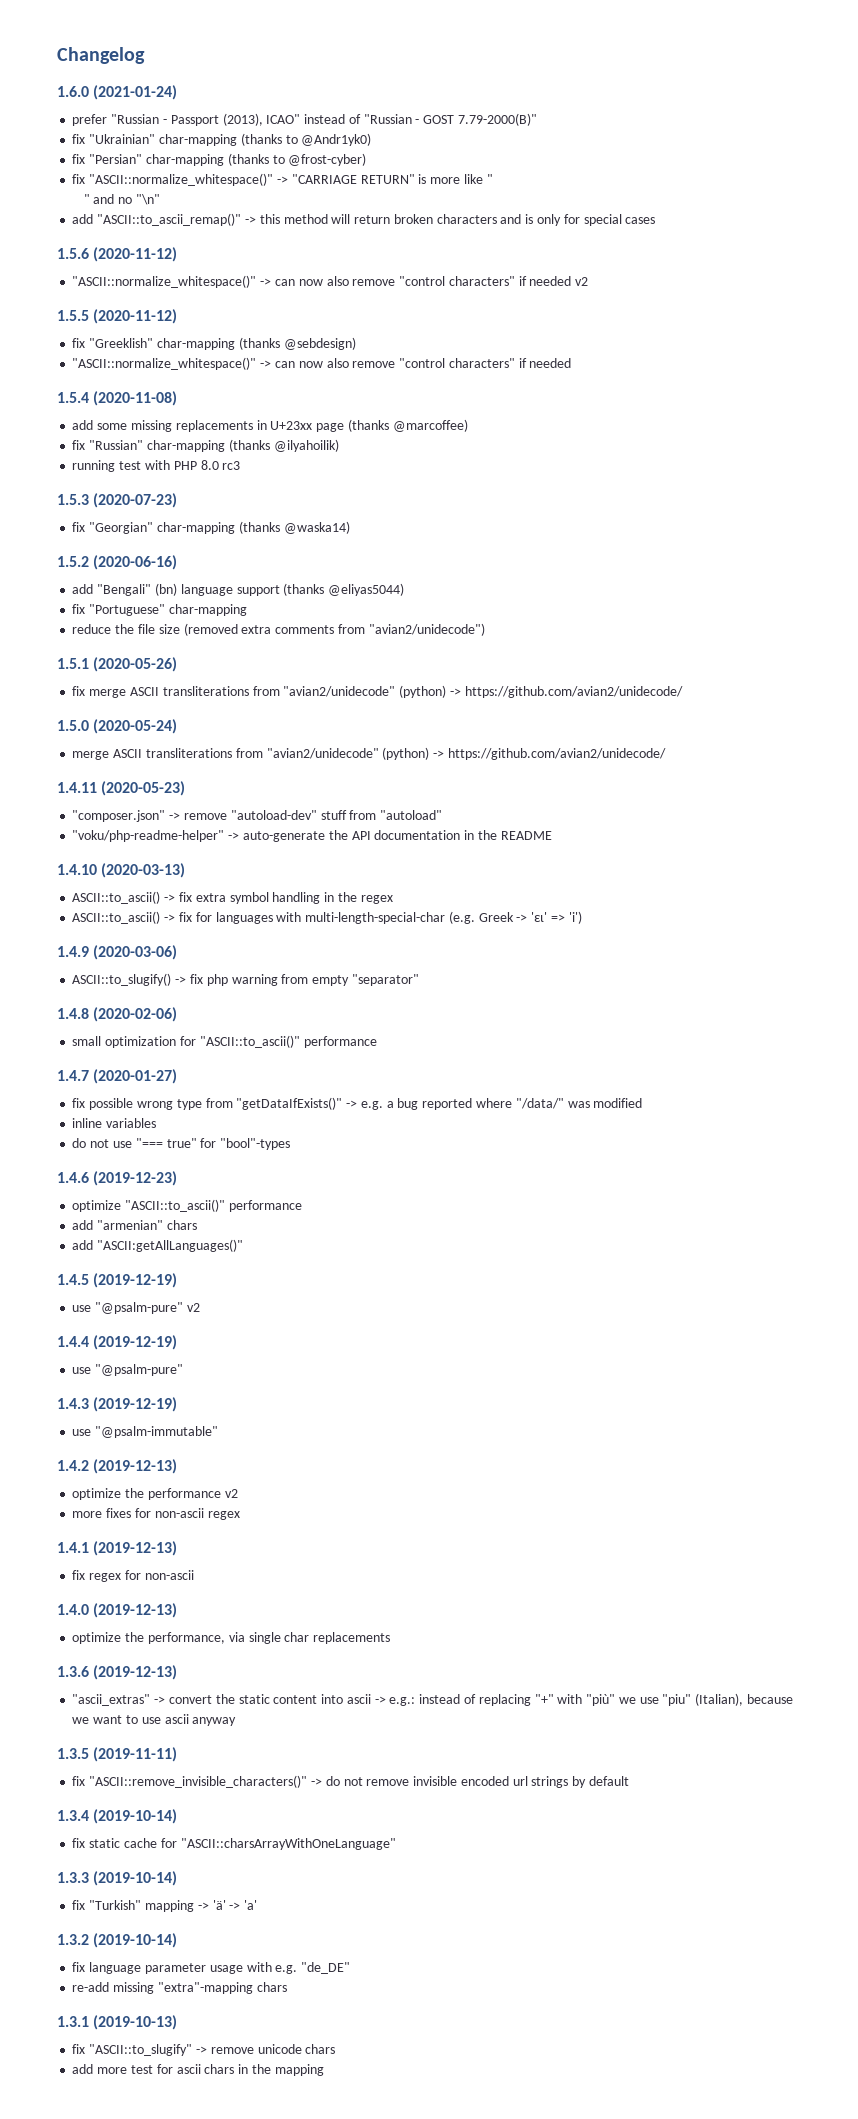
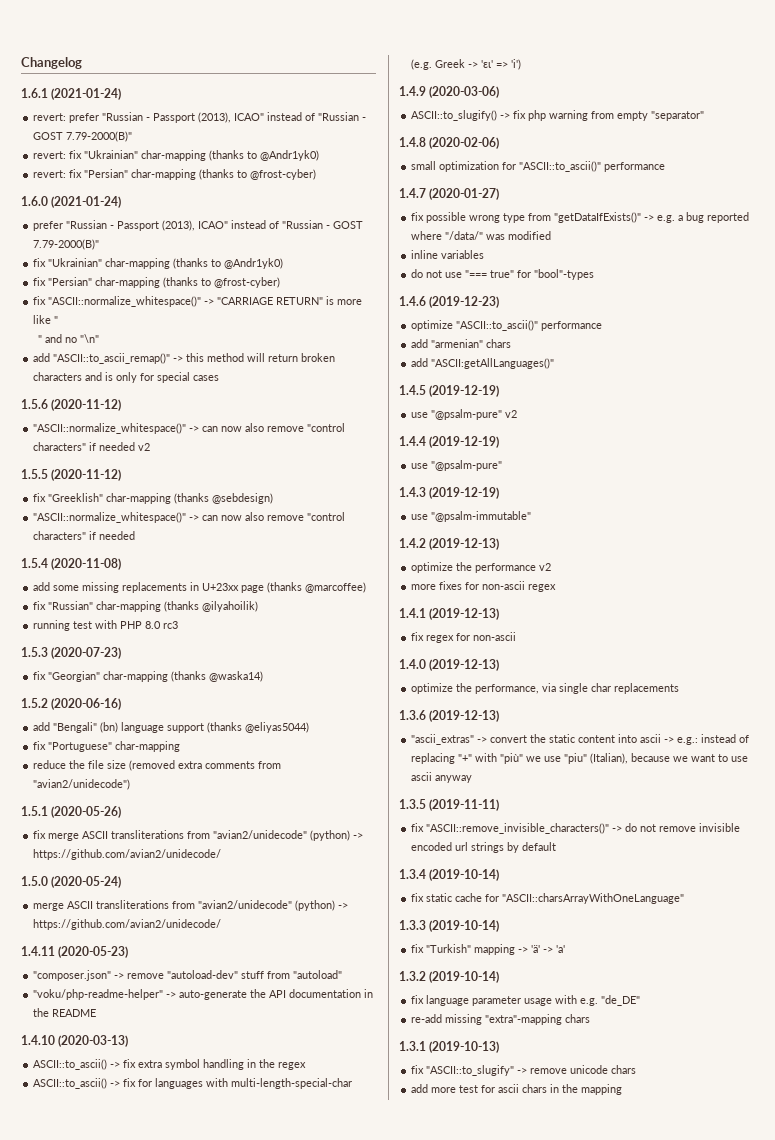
(145, 55) none -> [21,88,122,100] [33,112,367,123] [33,131,133,142] [33,150,320,161] [33,169,317,180] // 1.6.1 (2021-01-24) // revert: prefer "Russian - Passport (2013), ICAO" instead of "Russian - GOST 7.79-2000(B)" // revert: fix "Ukrainian" char-mapping (thanks to @Andr1yk0) // revert: fix "Persian" char-mapping (thanks to @frost-cyber)

